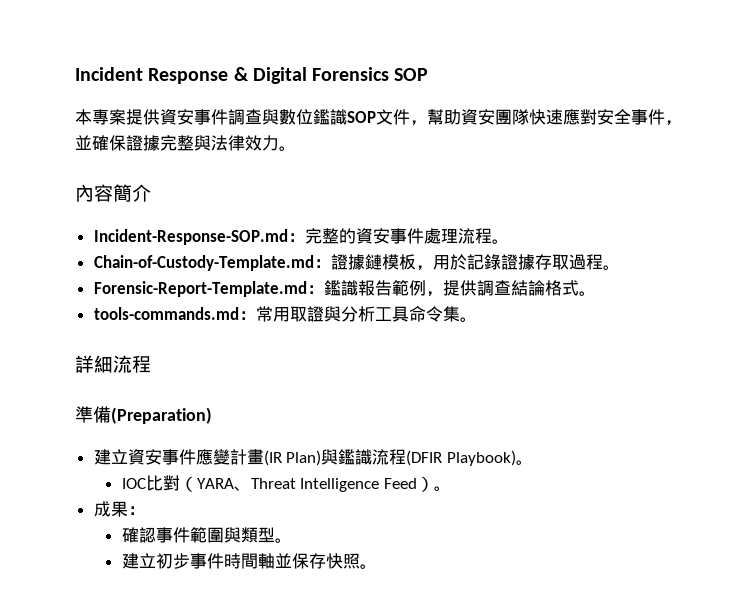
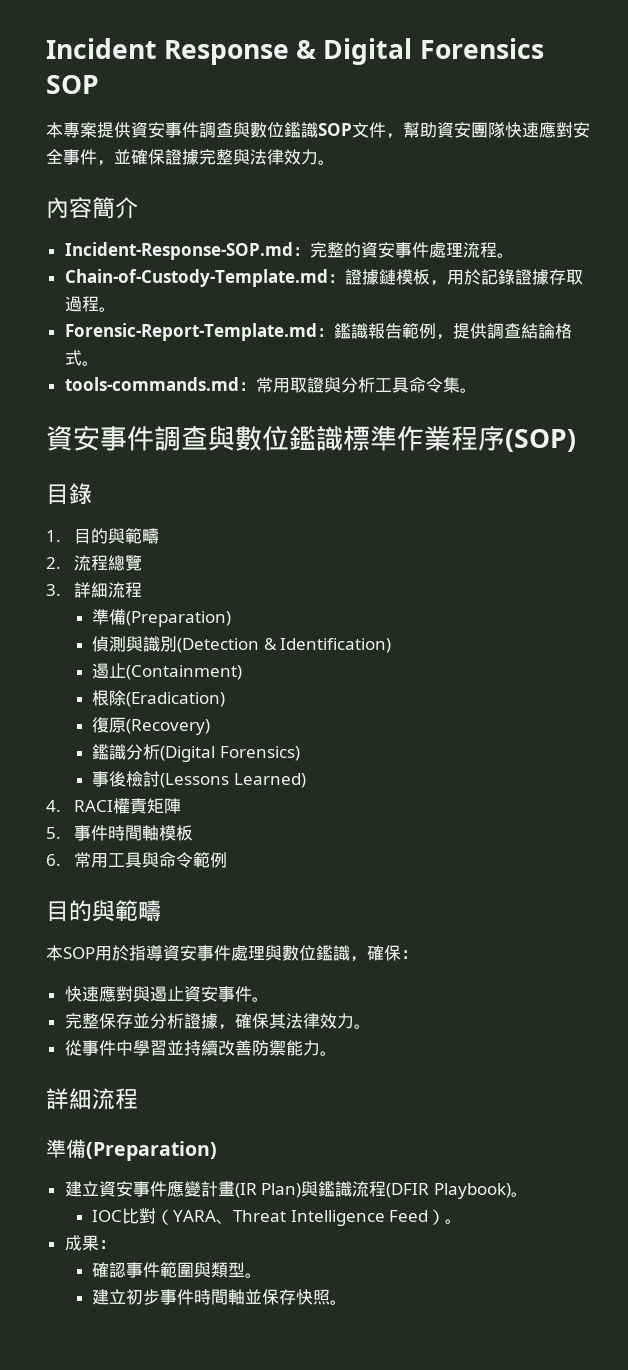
(477, 319) none -> [46,425,576,452] [46,483,92,505] [46,528,159,544] [46,555,142,571] [46,582,142,598] [92,609,232,627] [92,636,392,653] [92,663,243,680] [92,690,226,707] [92,717,211,735] [92,744,300,762] [92,771,306,788] [46,798,181,814] [46,825,193,841] [46,852,227,868] [46,900,161,922] [46,945,418,962] [64,986,269,1002] [64,1013,371,1030] [64,1040,337,1056] // 資安事件調查與數位鑑識標準作業程序(SOP) // 目錄 // 1.目的與範疇 // 2.流程總覽 // 3.詳細流程 // 準備(Preparation) // 偵測與識別(Detection & Identification) // 遏止(Containment) // 根除(Eradication) // 復原(Recovery) // 鑑識分析(Digital Forensics) // 事後檢討(Lessons Learned) // 4. RACI權責矩陣 // 5.事件時間軸模板 // 6.常用工具與命令範例 // 目的與範疇 // 本SOP用於指導資安事件處理與數位鑑識，確保： // 快速應對與遏止資安事件。 // 完整保存並分析證據，確保其法律效力。 // 從事件中學習並持續改善防禦能力。

